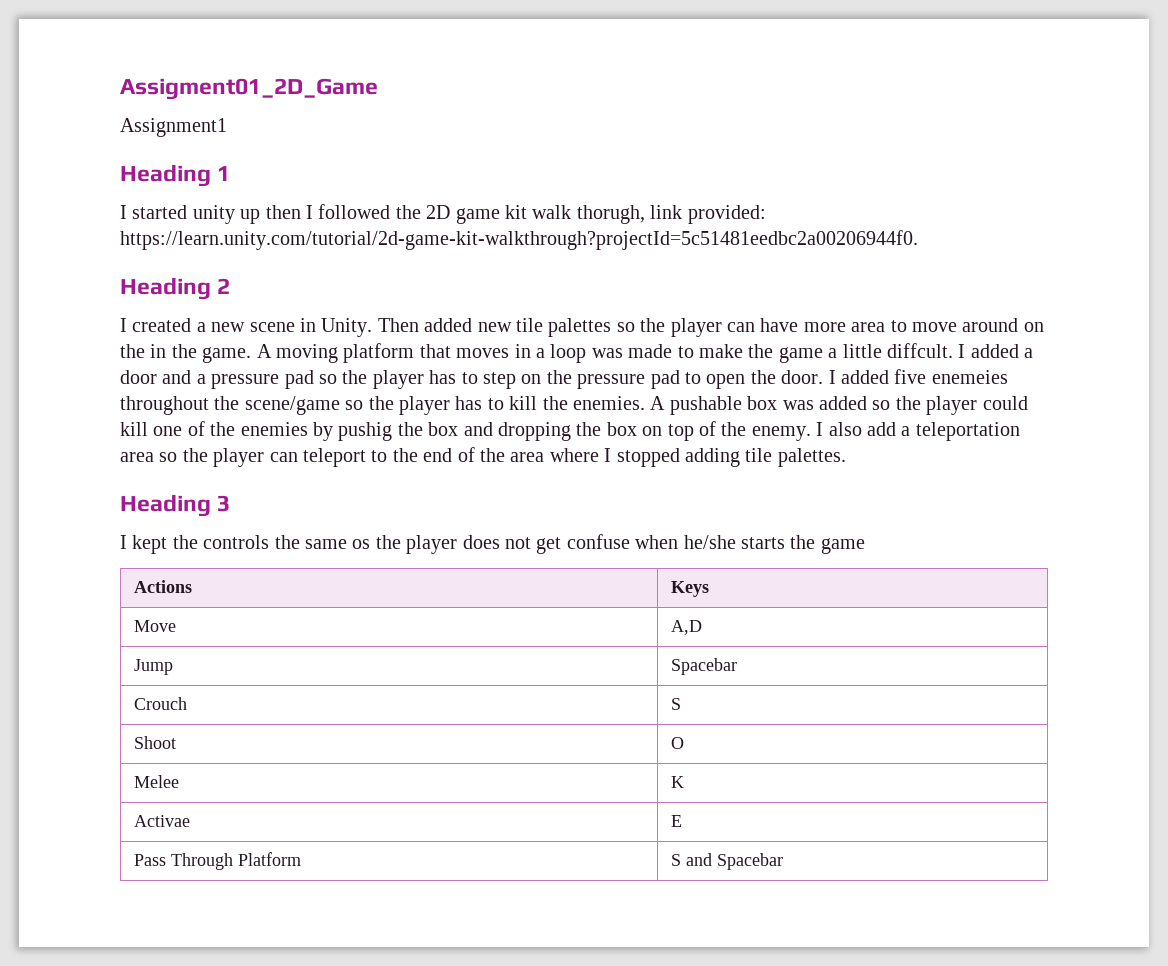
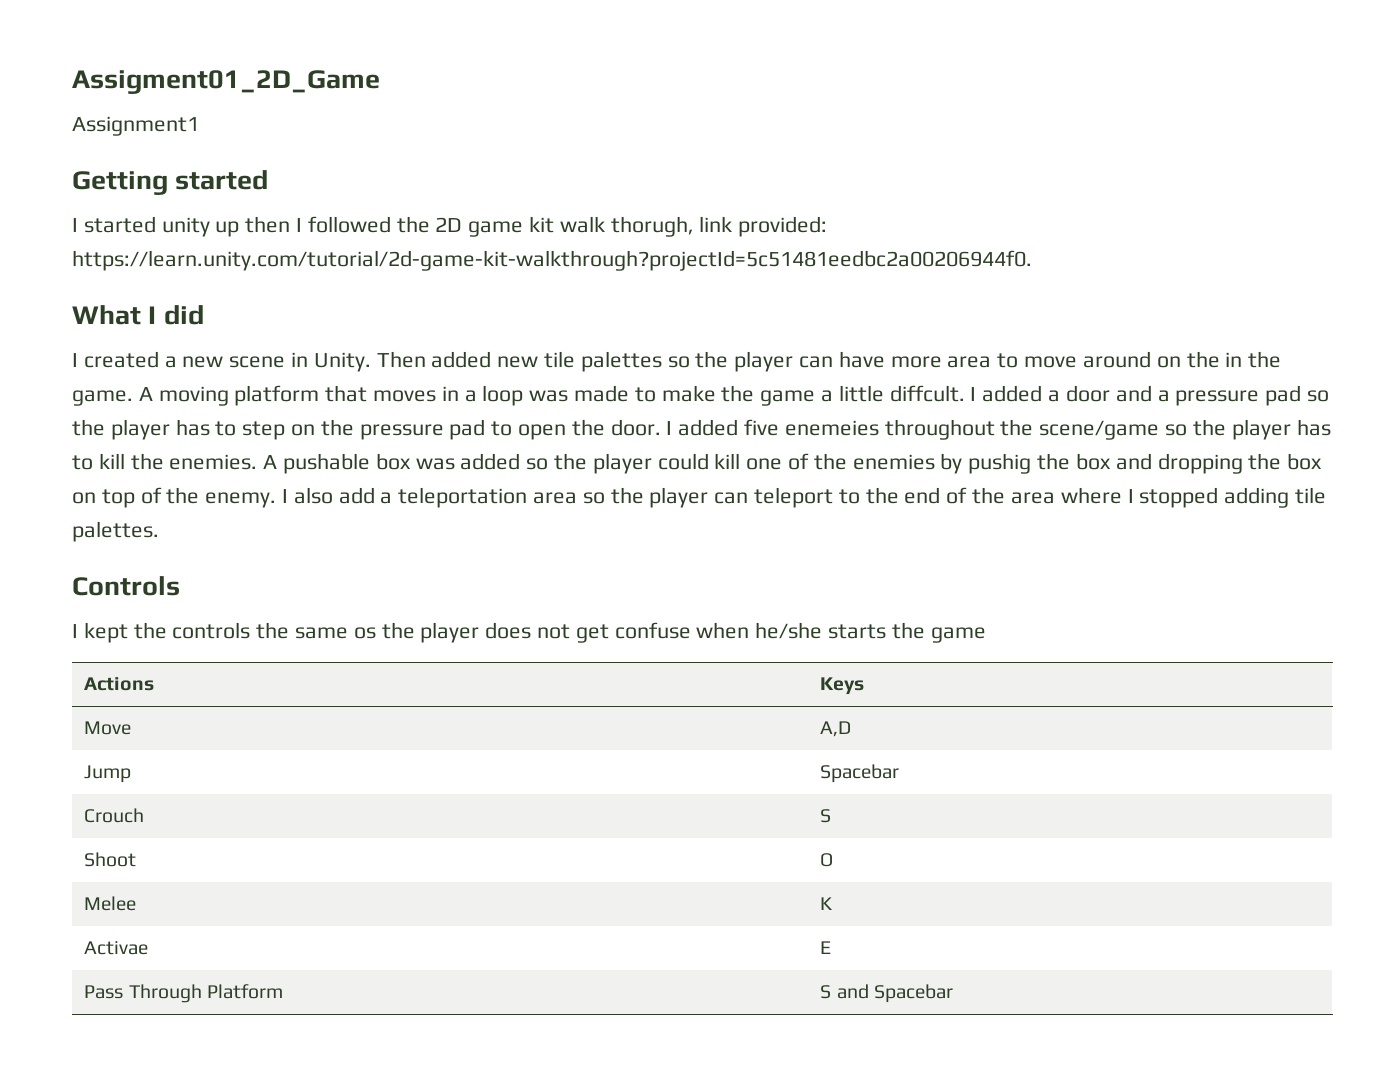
[120,164,231,187] Heading 1 -> [72,170,269,195] Getting started
[120,277,231,300] Heading 2 -> [72,305,204,325] What I did
[120,494,231,517] Heading 3 -> [72,576,180,596] Controls

